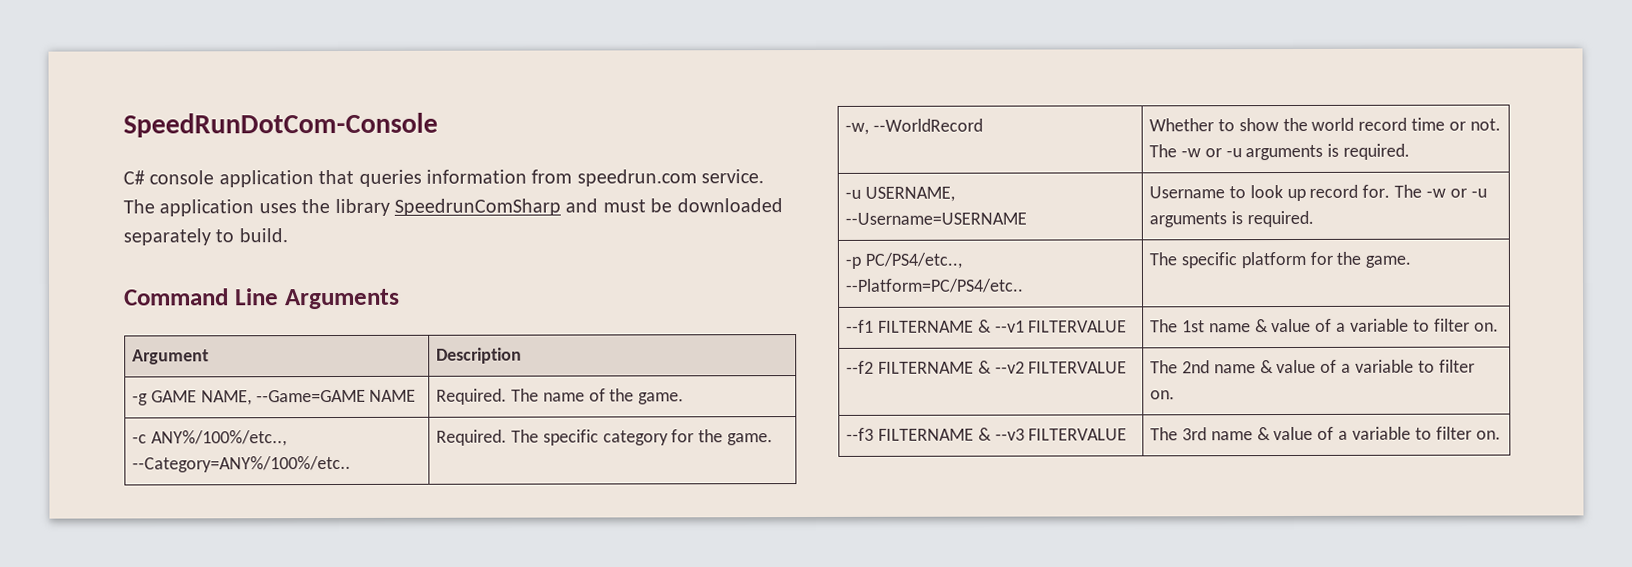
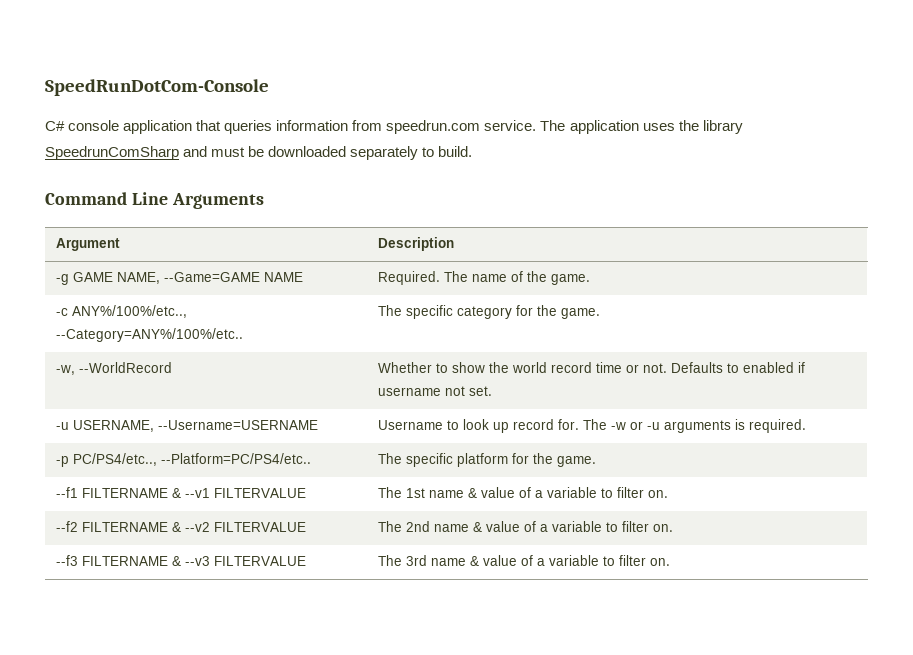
[436,429,508,446] Required. -> (244, 335) none
[1149,143,1411,161] The -w or -u arguments is required. -> [671,362,806,373] [378,386,493,396] Defaults to enabled if username not set.

